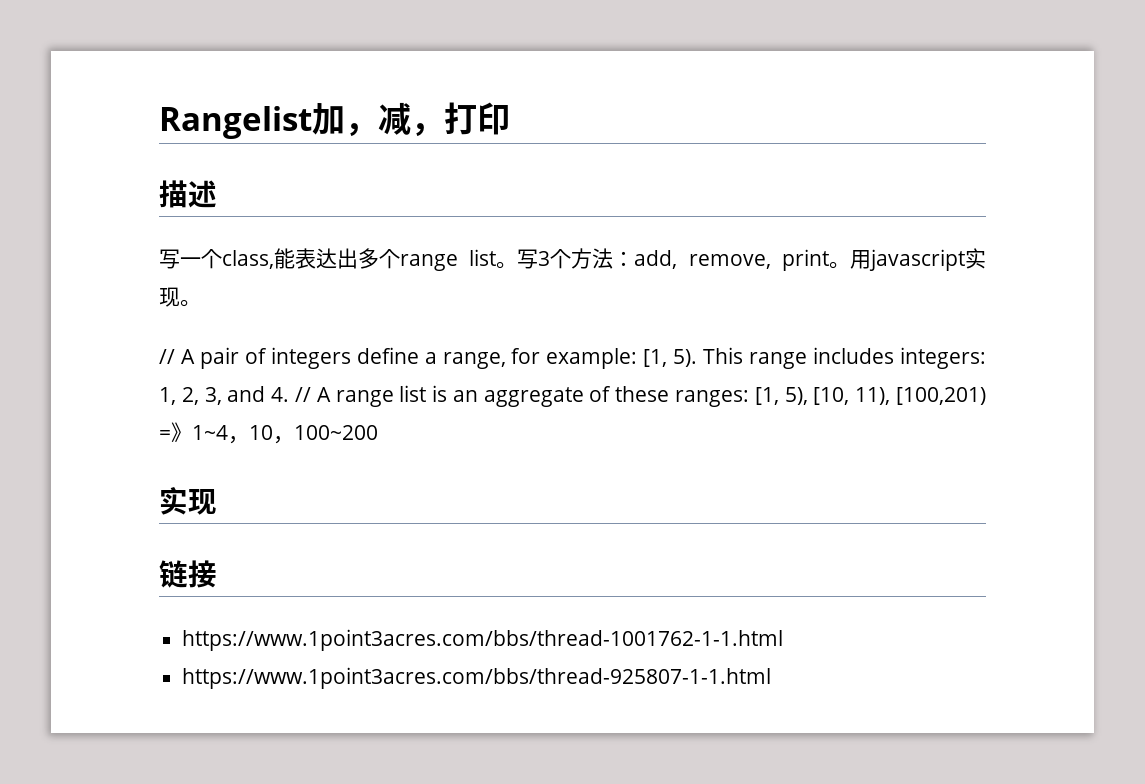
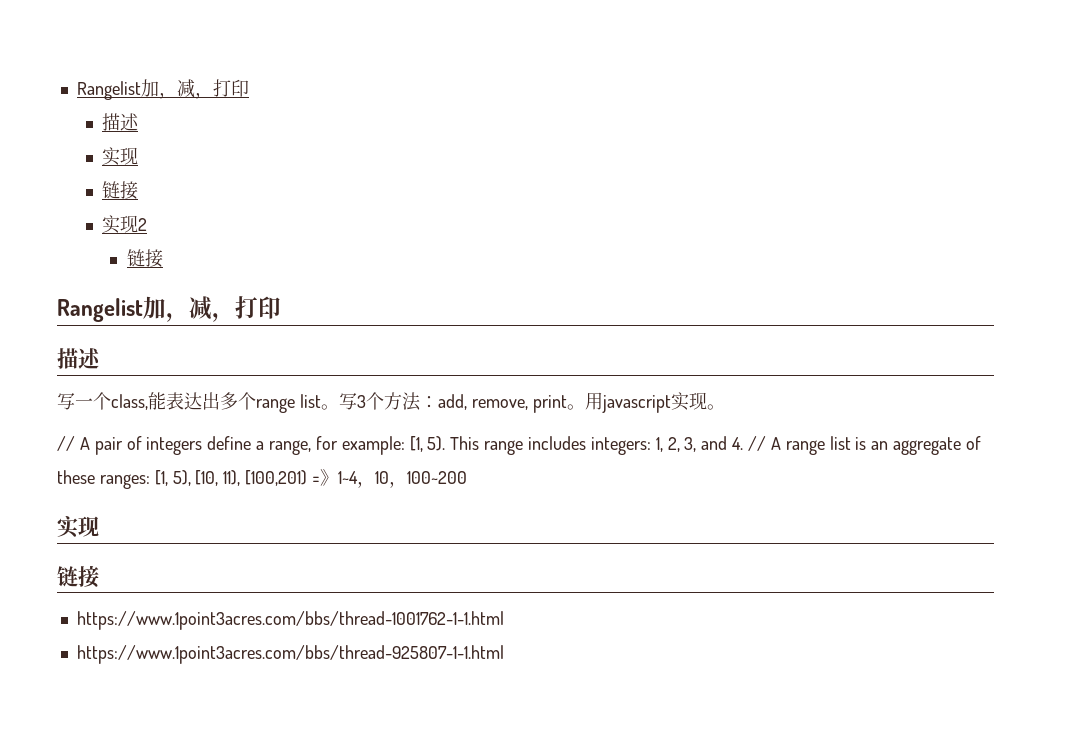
[159,102,510,139] [159,180,217,208] Rangelist加，减，打印 // 描述 -> [76,79,249,100] [101,113,139,131] [101,147,138,166] [101,181,138,200] [101,215,147,234] [126,249,163,268] [57,296,281,322] [57,348,101,369] Rangelist加，减，打印 // 描述 // 实现 // 链接 // 实现2 // 链接 // Rangelist加，减，打印 // 描述

